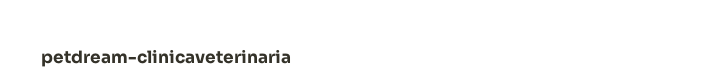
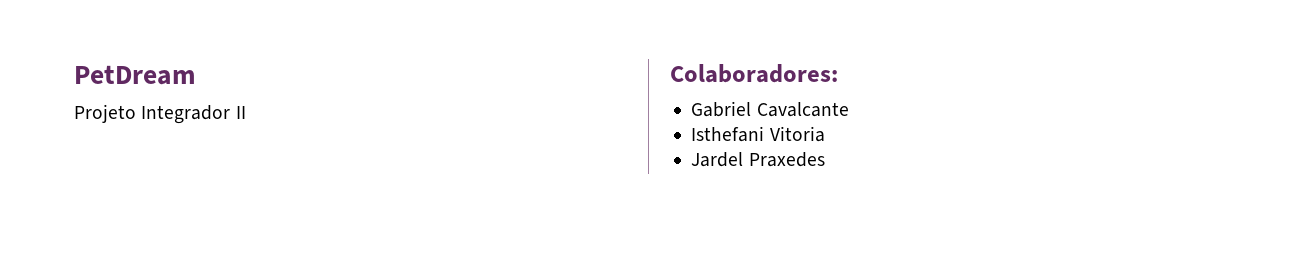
[41,49,291,67] petdream-clinicaveterinaria -> [74,65,196,85] [74,104,246,124] [670,64,838,83] [691,101,849,117] [691,126,825,142] [691,152,825,167] PetDream // Projeto Integrador II // Colaboradores: // Gabriel Cavalcante // Isthefani Vitoria // Jardel Praxedes

